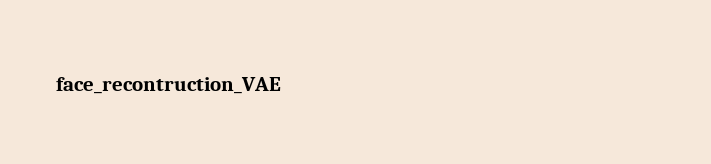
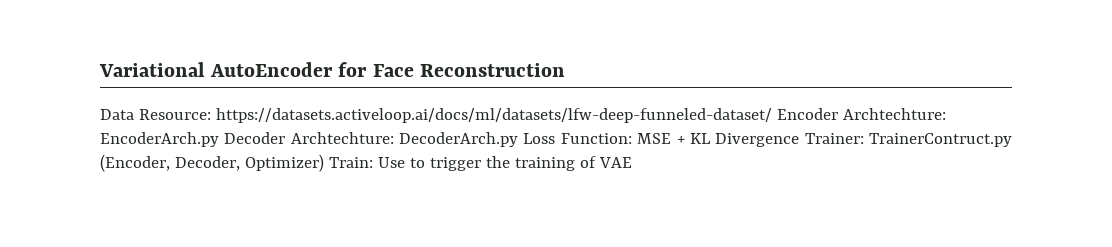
[56,77,281,94] face_recontruction_VAE -> [99,62,565,77] [100,108,946,123] [100,132,1013,147] [100,154,632,172] Variational AutoEncoder for Face Reconstruction // Data Resource: https://datasets.activeloop.ai/docs/ml/datasets/lfw-deep-funneled-dataset/ Encoder Archtechture: EncoderArch.py Decoder Archtechture: DecoderArch.py Loss Function: MSE + KL Divergence Trainer: TrainerContruct.py (Encoder, Decoder, Optimizer) Train: Use to trigger the training of VAE

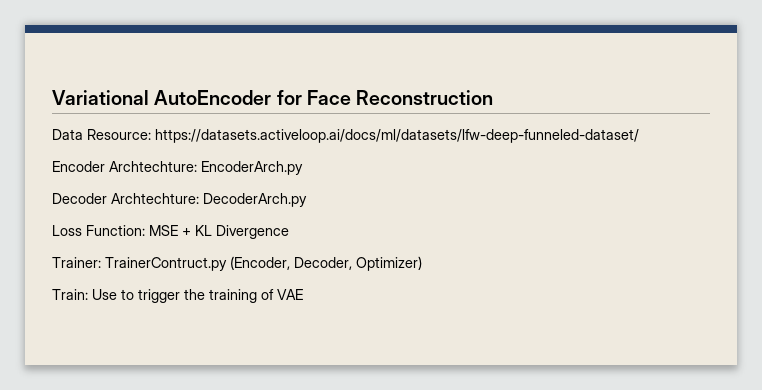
(772, 115) none -> (639, 136) //
(219, 139) none -> (303, 168) //
(519, 139) none -> (307, 200) //
(800, 140) none -> (289, 232) //
(324, 163) none -> (422, 263) //

